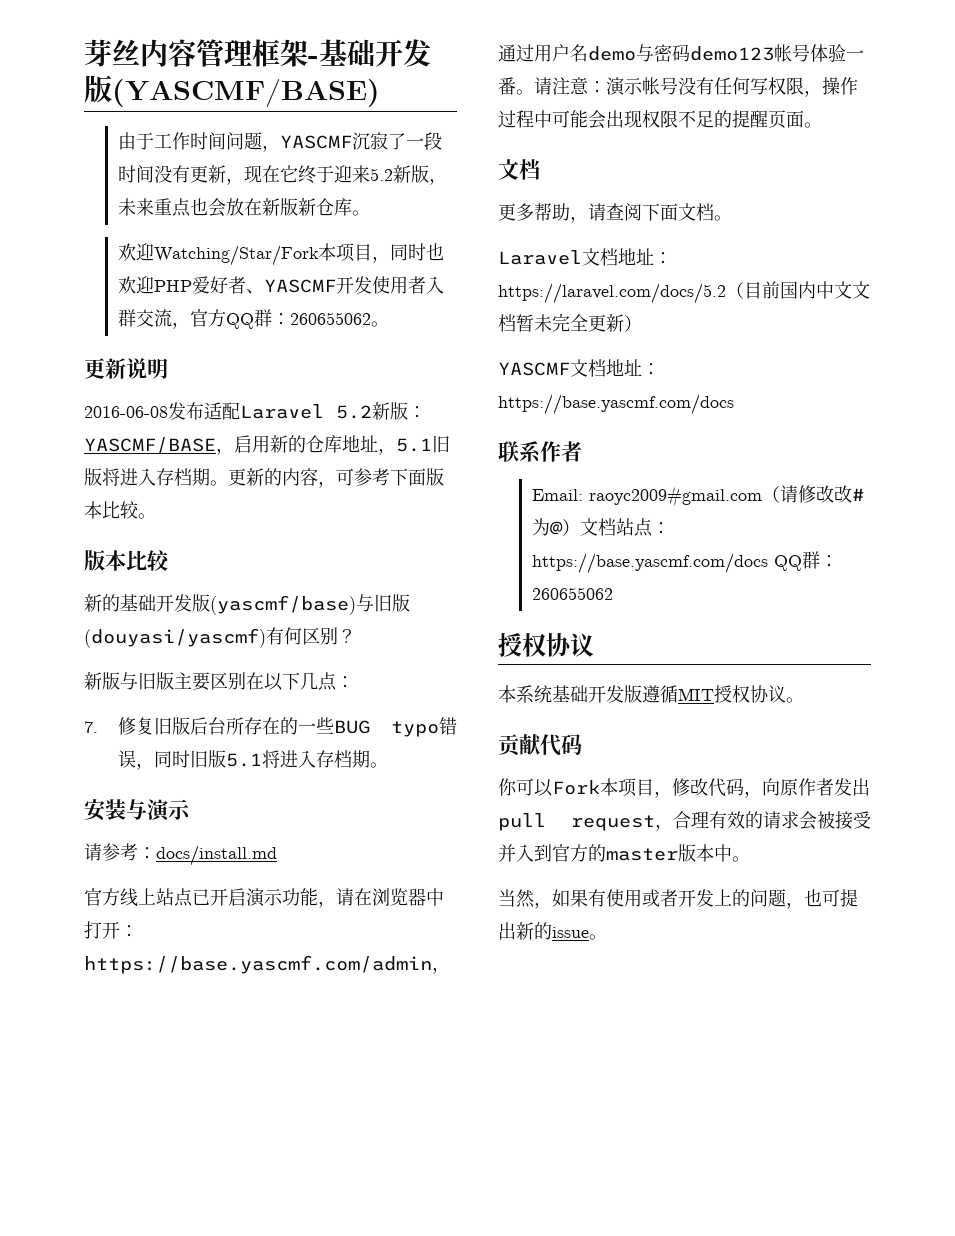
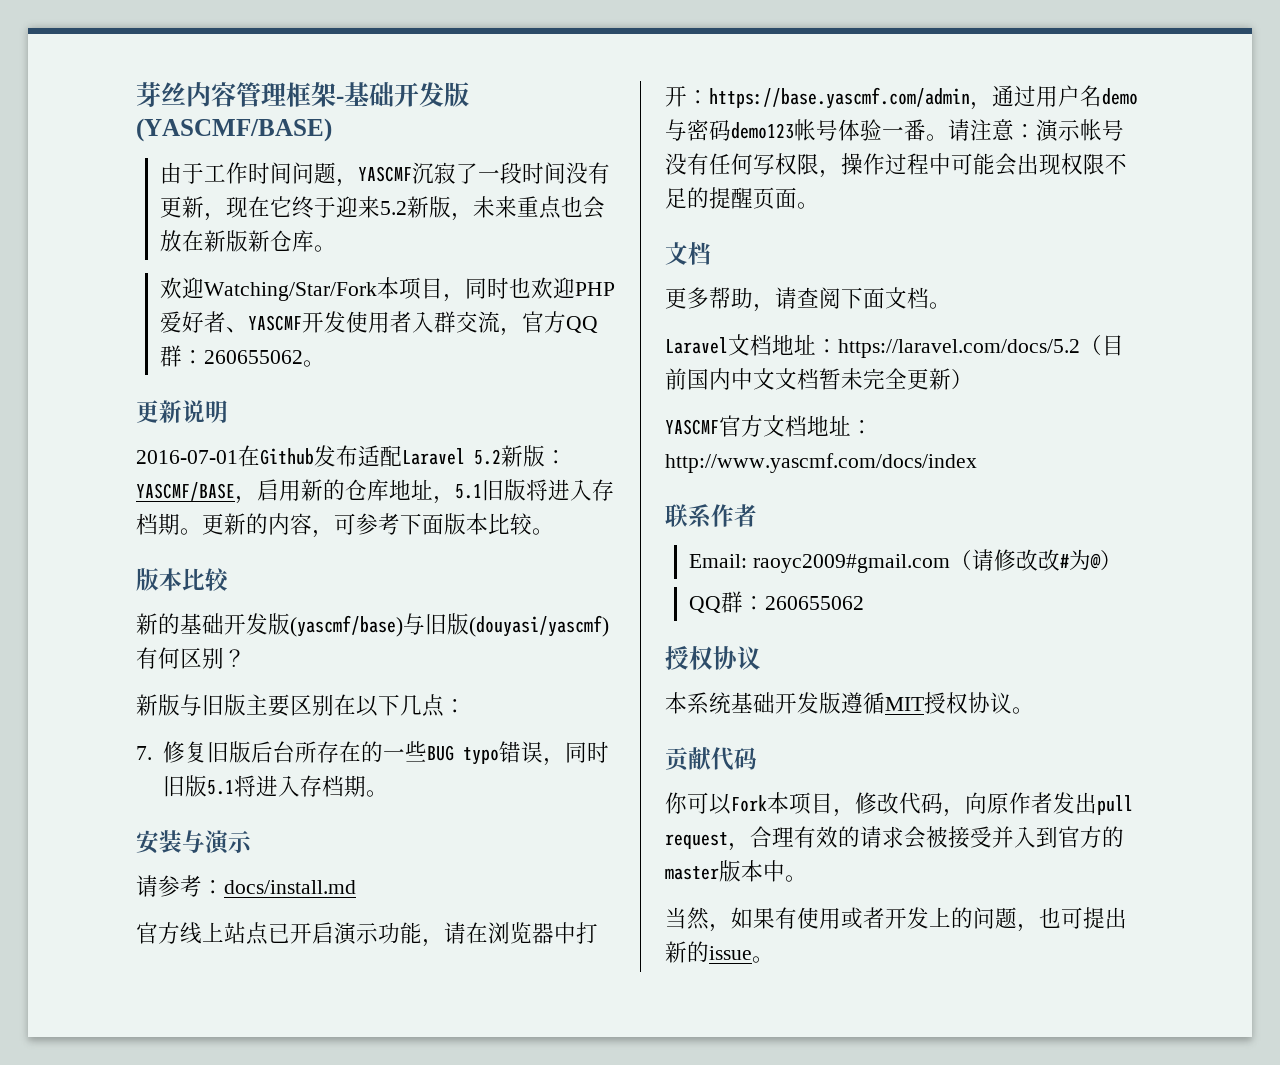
[84,406,168,418] 2016-06-08 -> [136,445,314,467] 2016-07-01在Github
[570,359,660,377] [498,394,734,415] 文档地址：https://base.yascmf.com/docs -> [719,415,873,437] [665,453,977,473] 官方文档地址：http://www.yascmf.com/docs/index
[579,518,670,537] [531,553,768,574] 文档站点：https://base.yascmf.com/docs -> (1122, 560) //

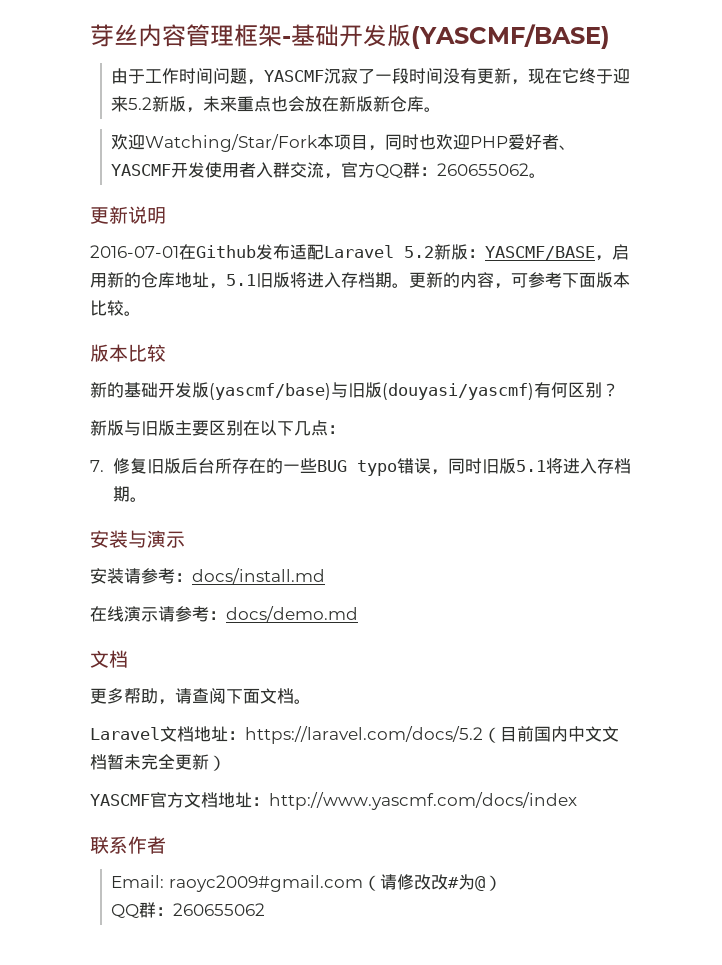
(252, 841) none -> [90,568,124,584] 安装
[136,922,598,947] [665,85,1138,110] [665,119,1124,142] [665,153,1127,178] [665,187,819,209] 官方线上站点已开启演示功能，请在浏览器中打开：https://base.yascmf.com/admin，通过用户名demo与密码demo123帐号体验一番。请注意：演示帐号没有任何写权限，操作过程中可能会出现权限不足的提醒页面。 -> [90,606,358,622] 在线演示请参考：docs/demo.md
[665,646,761,670] [665,692,1034,714] [665,747,757,772] [665,792,1133,817] [665,826,1124,851] [665,860,807,882] [665,907,1127,932] [665,941,774,963] // 授权协议 // 本系统基础开发版遵循MIT授权协议。 // 贡献代码 // 你可以Fork本项目，修改代码，向原作者发出pull request，合理有效的请求会被接受并入到官方的master版本中。 // 当然，如果有使用或者开发上的问题，也可提出新的issue。 -> (266, 909) none

